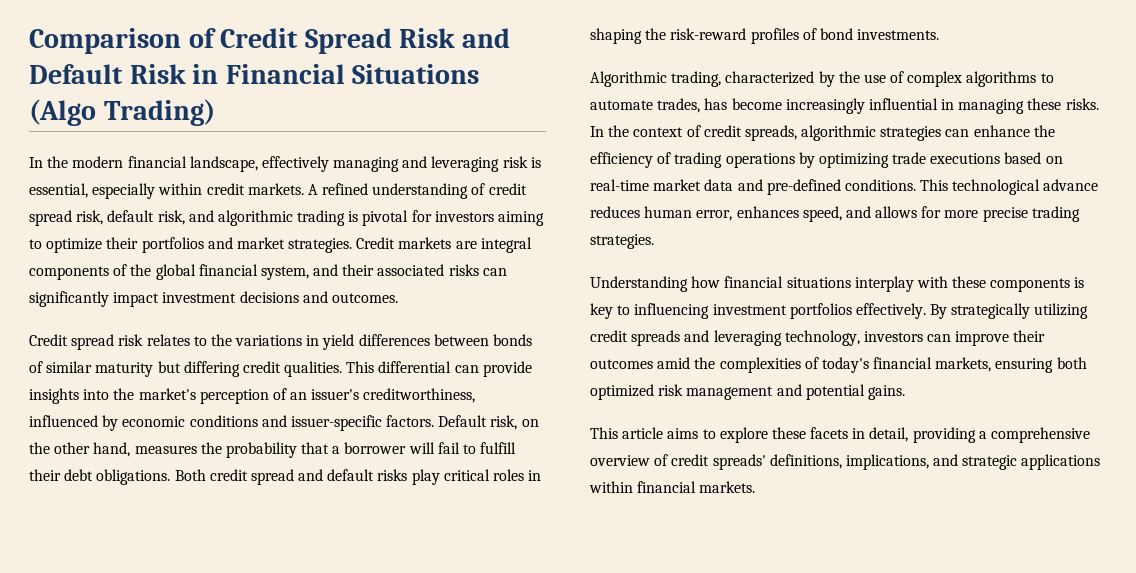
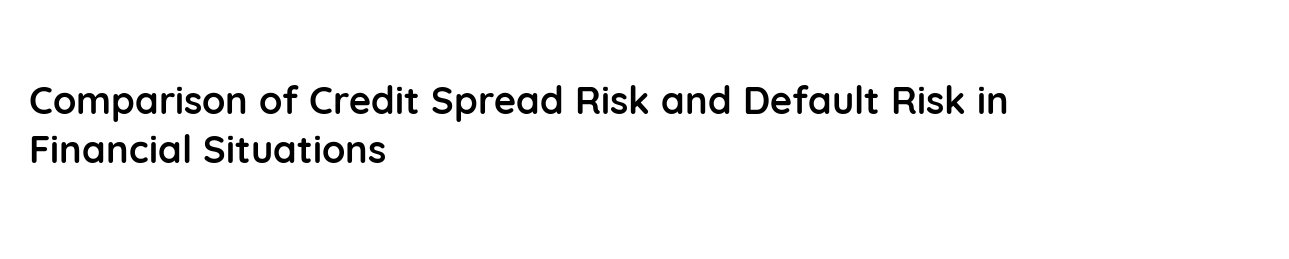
[29,99,215,126] [29,156,541,172] [29,183,527,199] [29,210,545,226] [29,237,532,253] [29,264,507,280] [29,291,398,307] [29,334,533,350] [29,361,532,377] [29,388,476,404] [29,415,539,431] [29,442,517,458] [29,469,542,485] [590,28,940,44] [590,71,1054,87] [590,98,1099,114] [590,125,1055,141] [590,152,1063,168] [590,179,1099,195] [590,206,1080,222] [590,234,654,249] [590,276,1085,292] [590,303,1089,319] [590,330,1046,346] [590,357,1087,373] [590,384,905,400] [590,427,1091,443] [590,454,1101,470] [589,481,756,493] (Algo Trading) // In the modern financial landscape, effectively managing and leveraging risk is essential, especially within credit markets. A refined understanding of credit spread risk, default risk, and algorithmic trading is pivotal for investors aiming to optimize their portfolios and market strategies. Credit markets are integral components of the global financial system, and their associated risks can significantly impact investment decisions and outcomes. // Credit spread risk relates to the variations in yield differences between bonds of similar maturity but differing credit qualities. This differential can provide insights into the market's perception of an issuer's creditworthiness, influenced by economic conditions and issuer-specific factors. Default risk, on the other hand, measures the probability that a borrower will fail to fulfill their debt obligations. Both credit spread and default risks play critical roles in shaping the risk-reward profiles of bond investments. // Algorithmic trading, characterized by the use of complex algorithms to automate trades, has become increasingly influential in managing these risks. In the context of credit spreads, algorithmic strategies can enhance the efficiency of trading operations by optimizing trade executions based on real-time market data and pre-defined conditions. This technological advance reduces human error, enhances speed, and allows for more precise trading strategies. // Understanding how financial situations interplay with these components is key to influencing investment portfolios effectively. By strategically utilizing credit spreads and leveraging technology, investors can improve their outcomes amid the complexities of today's financial markets, ensuring both optimized risk management and potential gains. // This article aims to explore these facets in detail, providing a comprehensive overview of credit spreads' definitions, implications, and strategic applications within financial markets. -> (386, 149) none

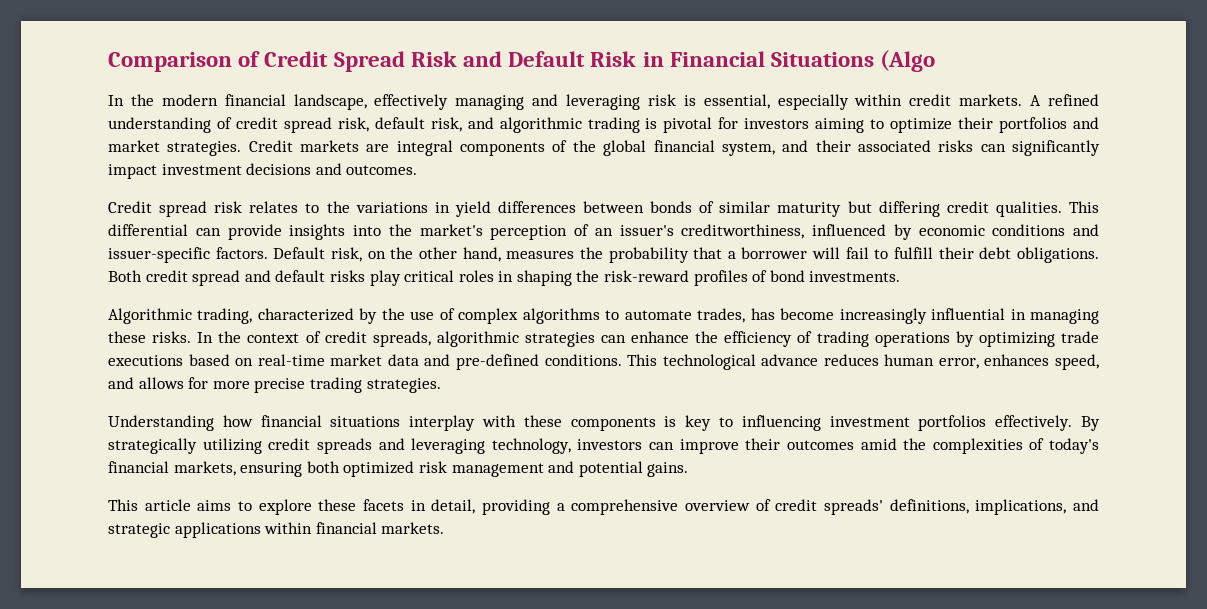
(386, 149) none -> [880,50,936,72] [108,94,1099,110] [108,117,1099,133] [108,140,1101,156] [108,163,418,179] [108,201,1099,217] [108,224,1099,240] [108,247,1099,263] [108,270,901,286] [108,308,1099,324] [108,331,1099,347] [108,354,1099,370] [108,377,441,393] [108,415,1100,431] [108,438,1099,454] [108,461,689,477] [108,499,1099,515] [108,522,445,538] (Algo // In the modern financial landscape, effectively managing and leveraging risk is essential, especially within credit markets. A refined understanding of credit spread risk, default risk, and algorithmic trading is pivotal for investors aiming to optimize their portfolios and market strategies. Credit markets are integral components of the global financial system, and their associated risks can significantly impact investment decisions and outcomes. // Credit spread risk relates to the variations in yield differences between bonds of similar maturity but differing credit qualities. This differential can provide insights into the market's perception of an issuer's creditworthiness, influenced by economic conditions and issuer-specific factors. Default risk, on the other hand, measures the probability that a borrower will fail to fulfill their debt obligations. Both credit spread and default risks play critical roles in shaping the risk-reward profiles of bond investments. // Algorithmic trading, characterized by the use of complex algorithms to automate trades, has become increasingly influential in managing these risks. In the context of credit spreads, algorithmic strategies can enhance the efficiency of trading operations by optimizing trade executions based on real-time market data and pre-defined conditions. This technological advance reduces human error, enhances speed, and allows for more precise trading strategies. // Understanding how financial situations interplay with these components is key to influencing investment portfolios effectively. By strategically utilizing credit spreads and leveraging technology, investors can improve their outcomes amid the complexities of today's financial markets, ensuring both optimized risk management and potential gains. // This article aims to explore these facets in detail, providing a comprehensive overview of credit spreads' definitions, implications, and strategic applications within financial markets.

